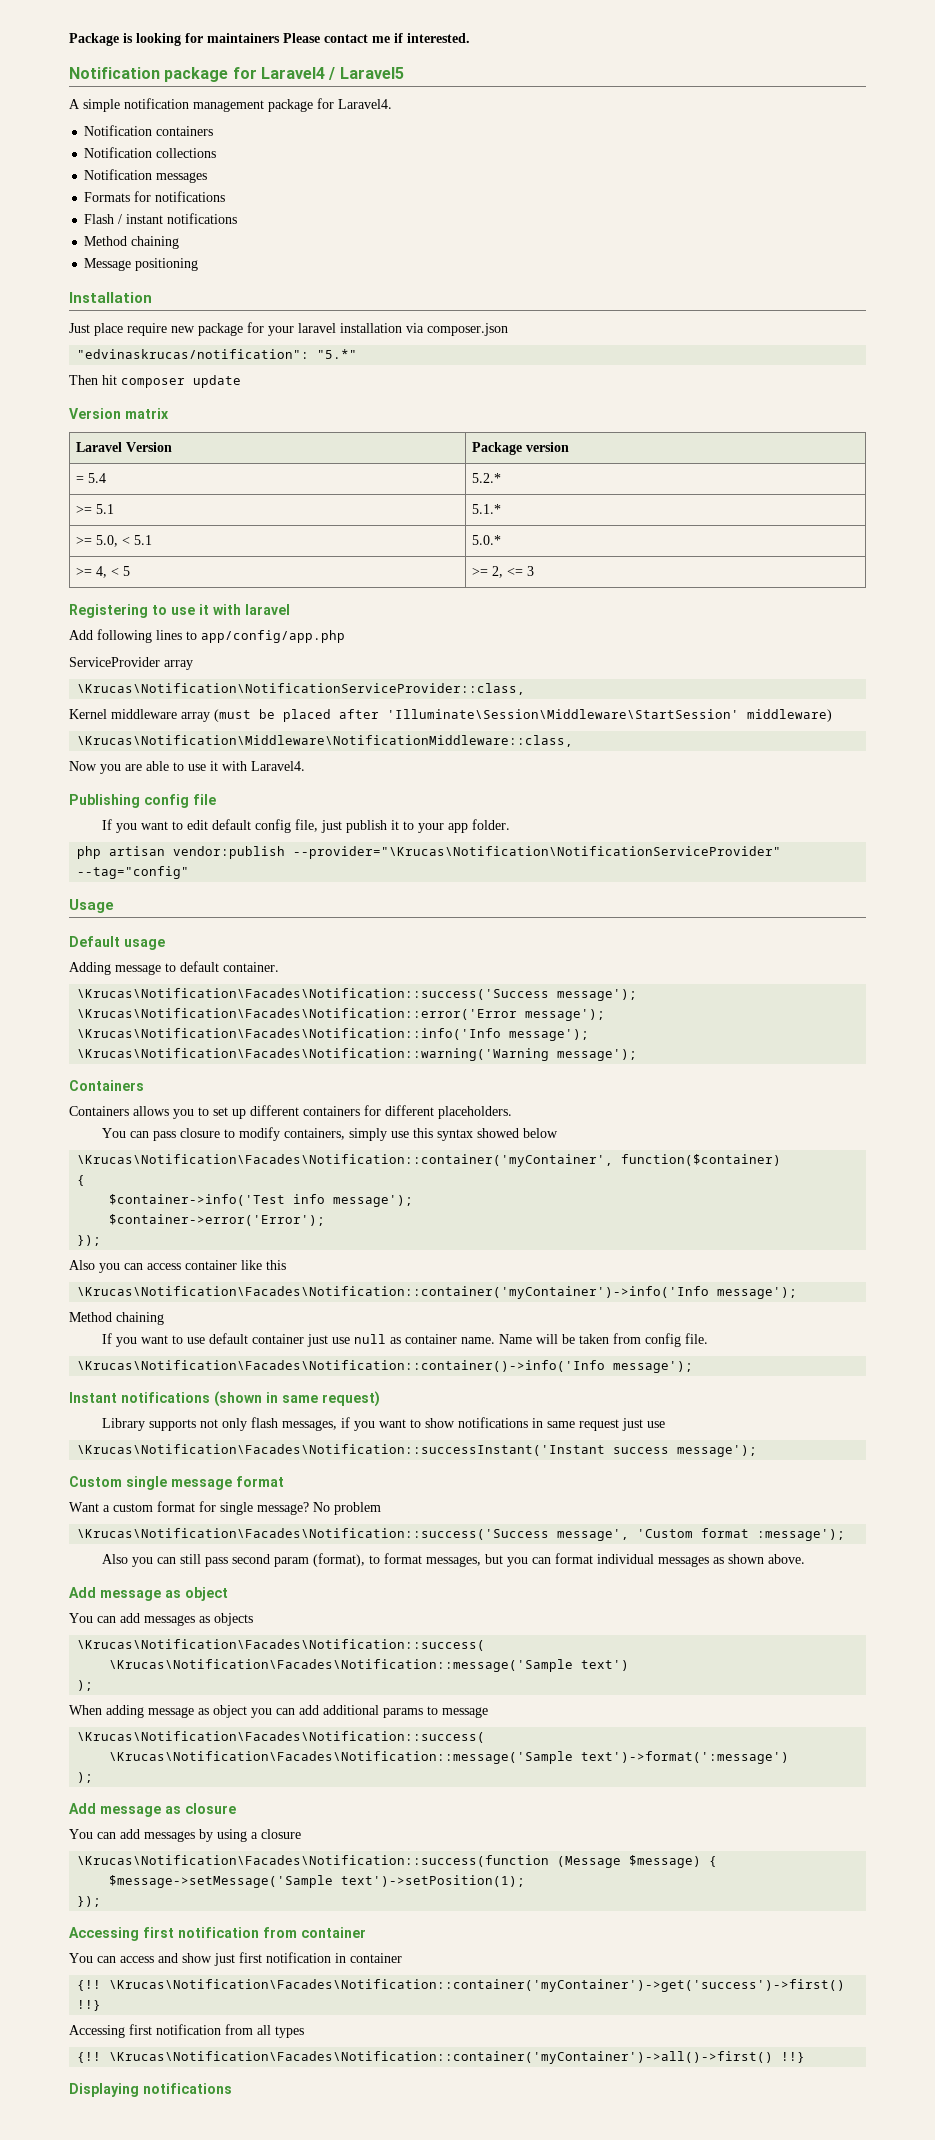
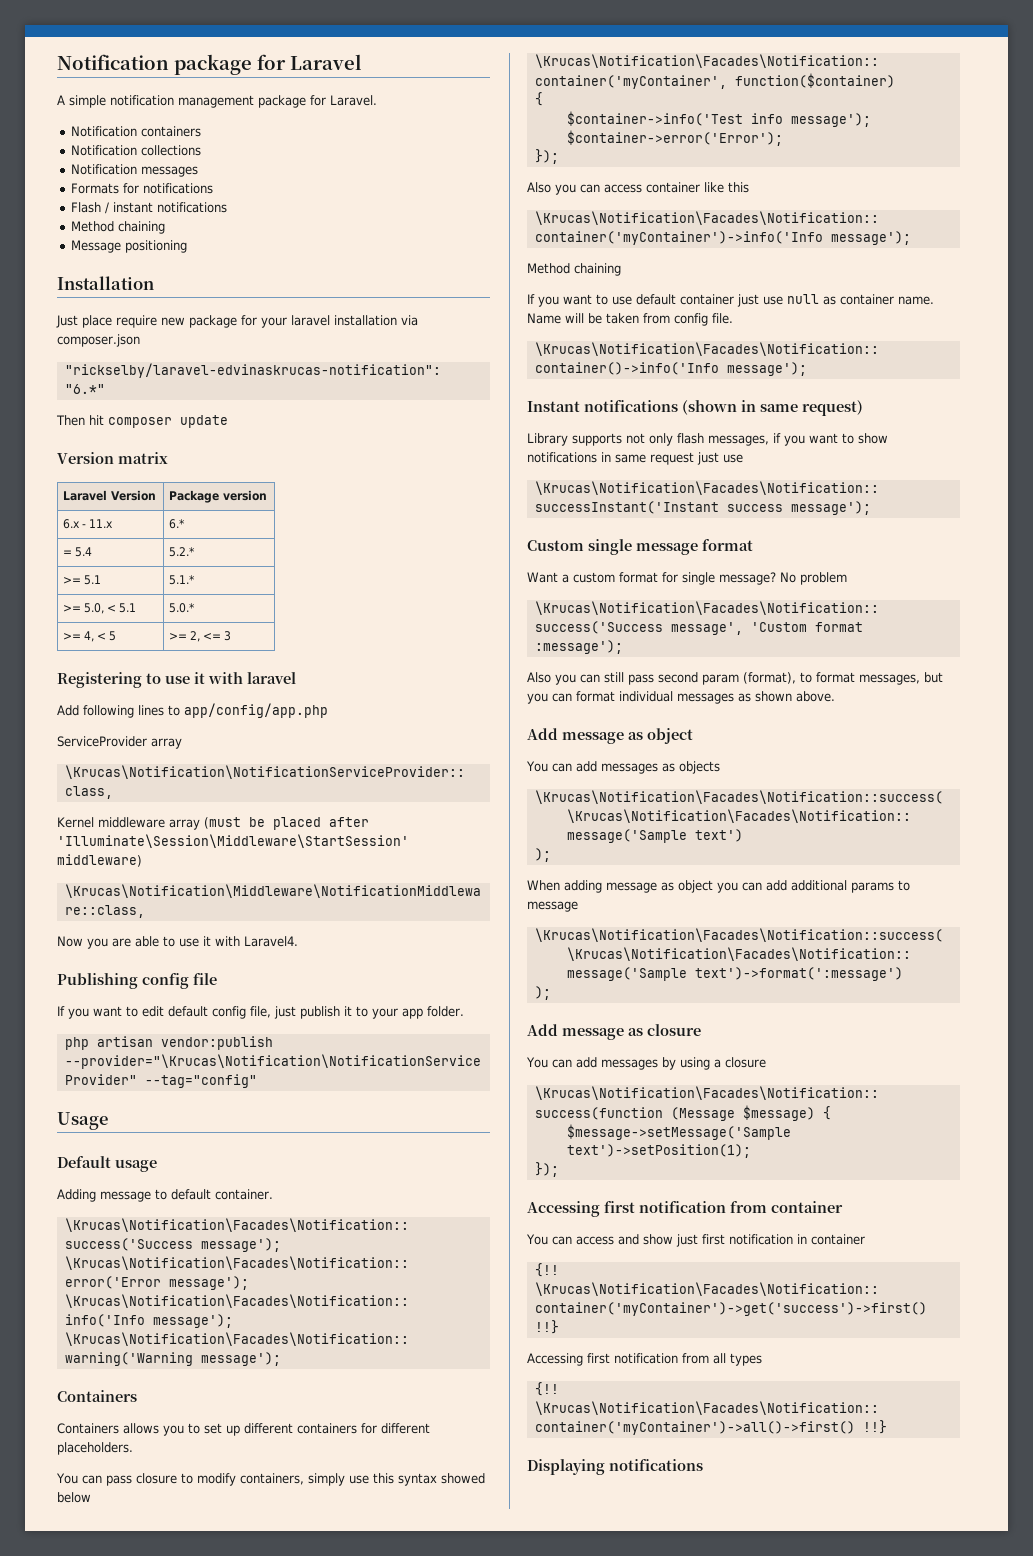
[69,33,470,46] [69,67,404,82] Package is looking for maintainers Please contact me if interested. // Notification package for Laravel4 / Laravel5 -> [57,54,362,75] Notification package for Laravel
[338,99,392,109] Laravel4. -> [330,95,377,106] Laravel.
[77,349,358,359] "edvinaskrucas/notification": "5.*" -> [64,363,441,378] [64,384,105,394] "rickselby/laravel-edvinaskrucas-notification": "6.*"
(569, 447) none -> [63,519,114,529] [169,519,186,529] // 6.x - 11.x | 6.*

